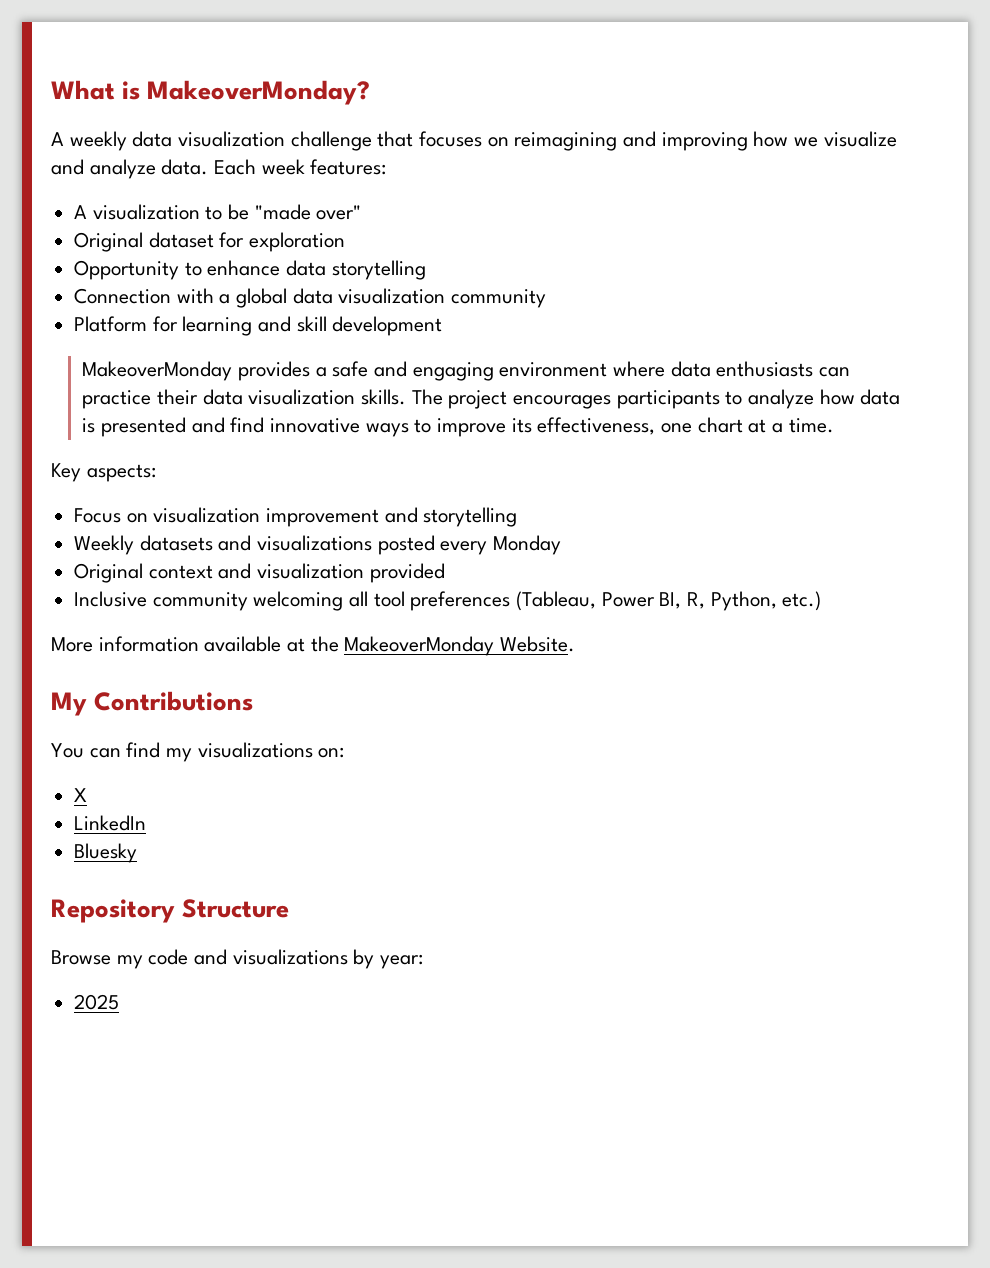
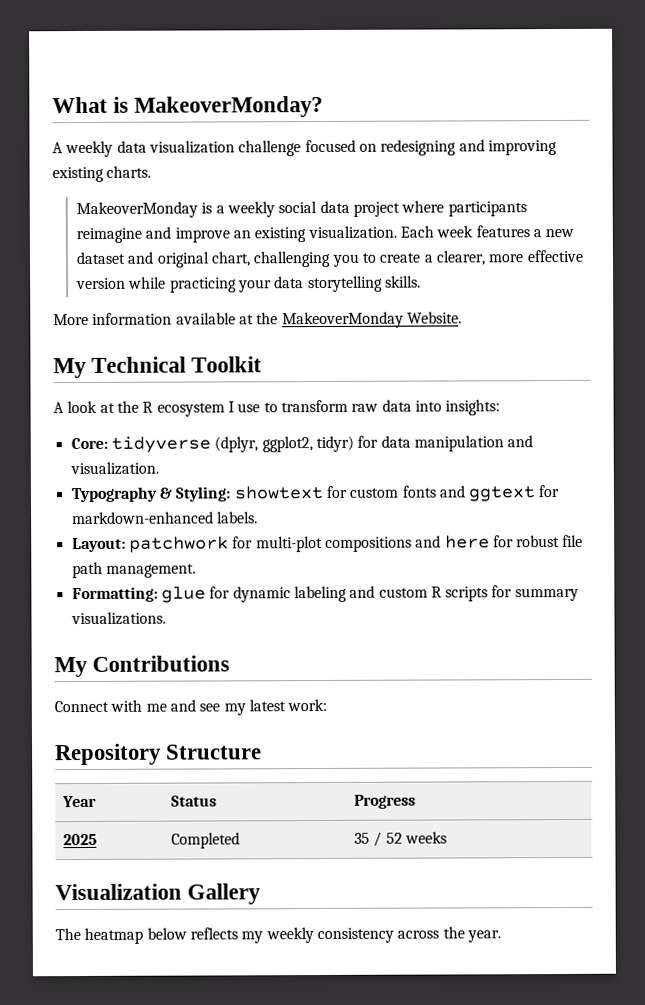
[377,131,897,151] [51,159,387,179] [74,204,362,220] [74,232,346,252] [74,260,426,280] [74,288,547,308] [74,316,443,336] [82,361,851,381] [82,389,901,409] [82,417,834,437] [51,463,156,482] [74,507,518,527] [74,535,562,555] [74,563,445,583] [74,591,822,611] that focuses on reimagining and improving how we visualize and analyze data. Each week features: // A visualization to be "made over" // Original dataset for exploration // Opportunity to enhance data storytelling // Connection with a global data visualization community // Platform for learning and skill development // MakeoverMonday provides a safe and engaging environment where data enthusiasts can practice their data visualization skills. The project encourages participants to analyze how data is presented and find innovative ways to improve its effectiveness, one chart at a time. // Key aspects: // Focus on visualization improvement and storytelling // Weekly datasets and visualizations posted every Monday // Original context and visualization provided // Inclusive community welcoming all tool preferences (Tableau, Power BI, R, Python, etc.) -> [304,139,557,156] [52,165,152,183] [76,200,527,219] [76,225,575,244] [76,249,583,268] [76,275,421,293] focused on redesigning and improving existing charts. // MakeoverMonday is a weekly social data project where participants reimagine and improve an existing visualization. Each week features a new dataset and original chart, challenging you to create a clearer, more effective version while practicing your data storytelling skills.
[94,691,254,711] [51,742,345,762] [74,788,88,802] [74,815,147,831] [74,843,138,863] [51,899,290,923] [51,949,424,969] [74,994,120,1010] Contributions // You can find my visualizations on: // X // LinkedIn // Bluesky // Repository Structure // Browse my code and visualizations by year: // 2025 -> [91,356,263,373] [53,399,501,417] [70,435,534,453] [69,461,159,476] [70,485,560,503] [71,511,258,525] [71,534,584,553] [71,561,196,579] [71,585,579,603] [70,611,166,626] [54,655,231,678] [54,698,328,716] [55,743,263,766] [61,795,97,808] [170,795,217,807] [353,794,416,809] [62,833,97,846] [170,832,240,849] [353,831,447,847] [55,883,262,905] [55,926,501,944] Technical Toolkit // A look at the R ecosystem I use to transform raw data into insights: // Core: tidyverse (dplyr, ggplot2, tidyr) for data manipulation and visualization. // Typography & Styling: showtext for custom fonts and ggtext for markdown-enhanced labels. // Layout: patchwork for multi-plot compositions and here for robust file path management. // Formatting: glue for dynamic labeling and custom R scripts for summary visualizations. // My Contributions // Connect with me and see my latest work: // Repository Structure // Year | Status | Progress // 2025 | Completed | 35 / 52 weeks // Visualization Gallery // The heatmap below reflects my weekly consistency across the year.

